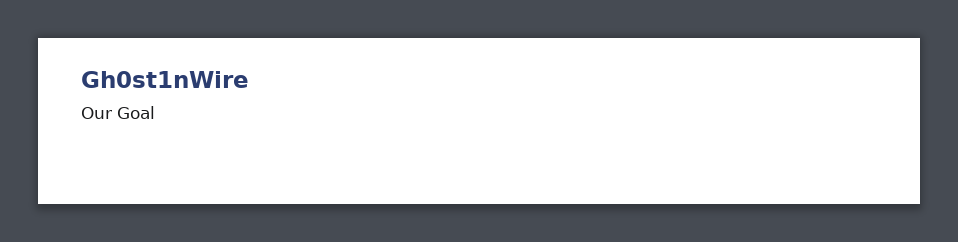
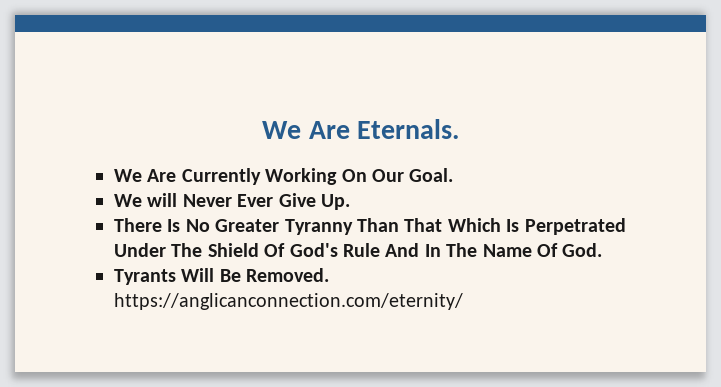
[81,71,249,88] [81,106,155,119] Gh0st1nWire // Our Goal -> [261,119,460,139] [114,168,454,185] [114,193,350,210] [114,218,626,235] [114,243,603,257] [114,268,330,285] [114,293,463,310] We Are Eternals. // We Are Currently Working On Our Goal. // We will Never Ever Give Up. // There Is No Greater Tyranny Than That Which Is Perpetrated Under The Shield Of God's Rule And In The Name Of God. // Tyrants Will Be Removed. https://anglicanconnection.com/eternity/

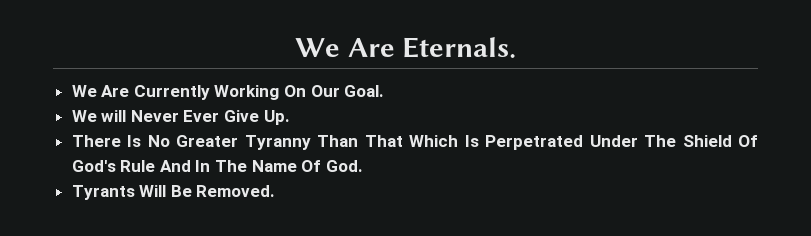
[114,293,463,310] https://anglicanconnection.com/eternity/ -> (276, 191) none

